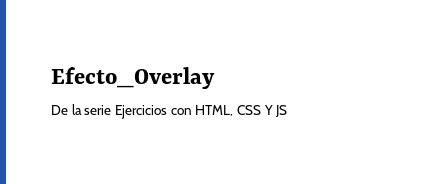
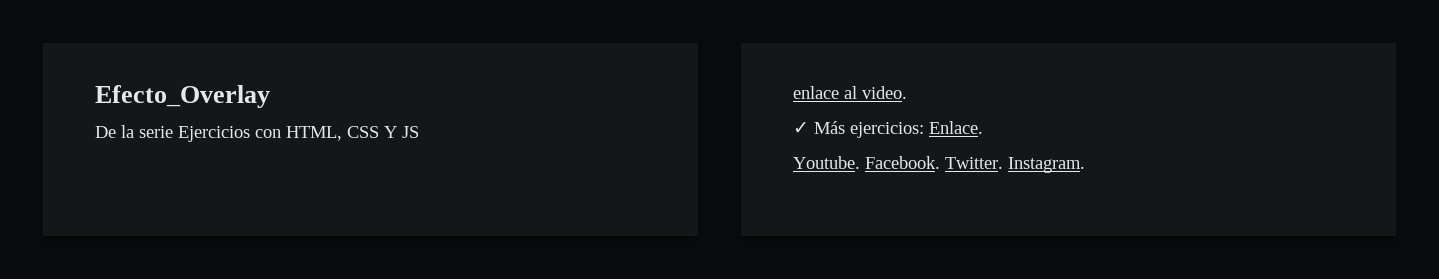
(288, 111) none -> [793,86,907,99] [793,121,983,138] [793,156,1085,173] // enlace al video. // ✓ Más ejercicios: Enlace. // Youtube. Facebook. Twitter. Instagram.

